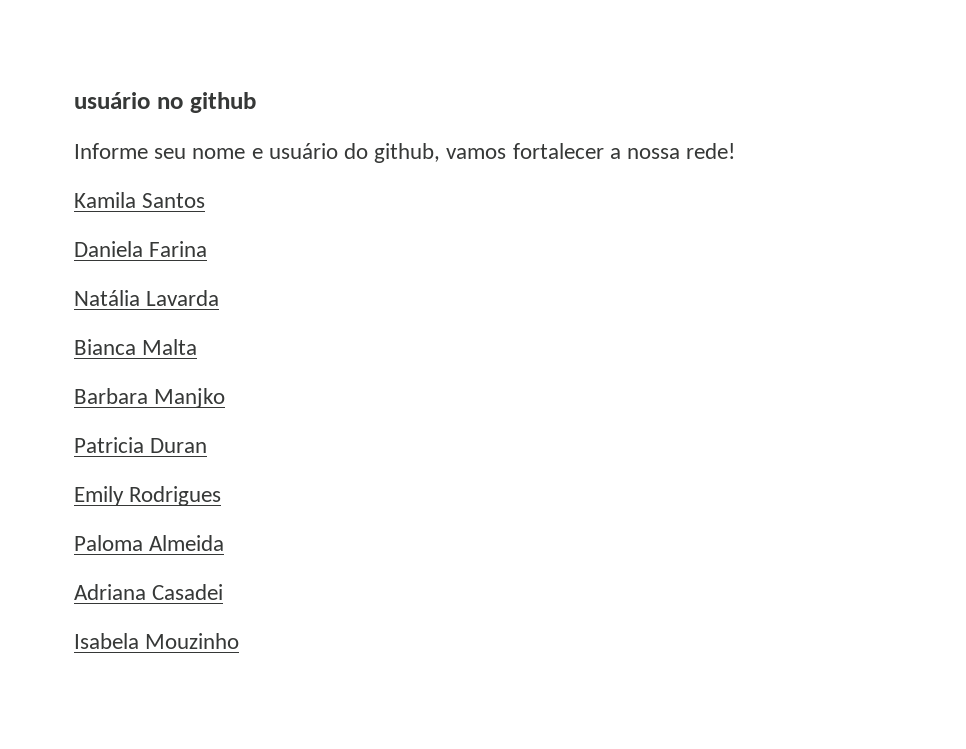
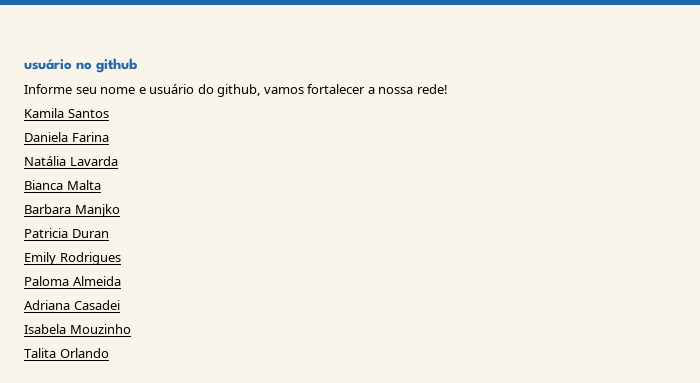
(240, 641) none -> [24,348,109,358] // Talita Orlando

